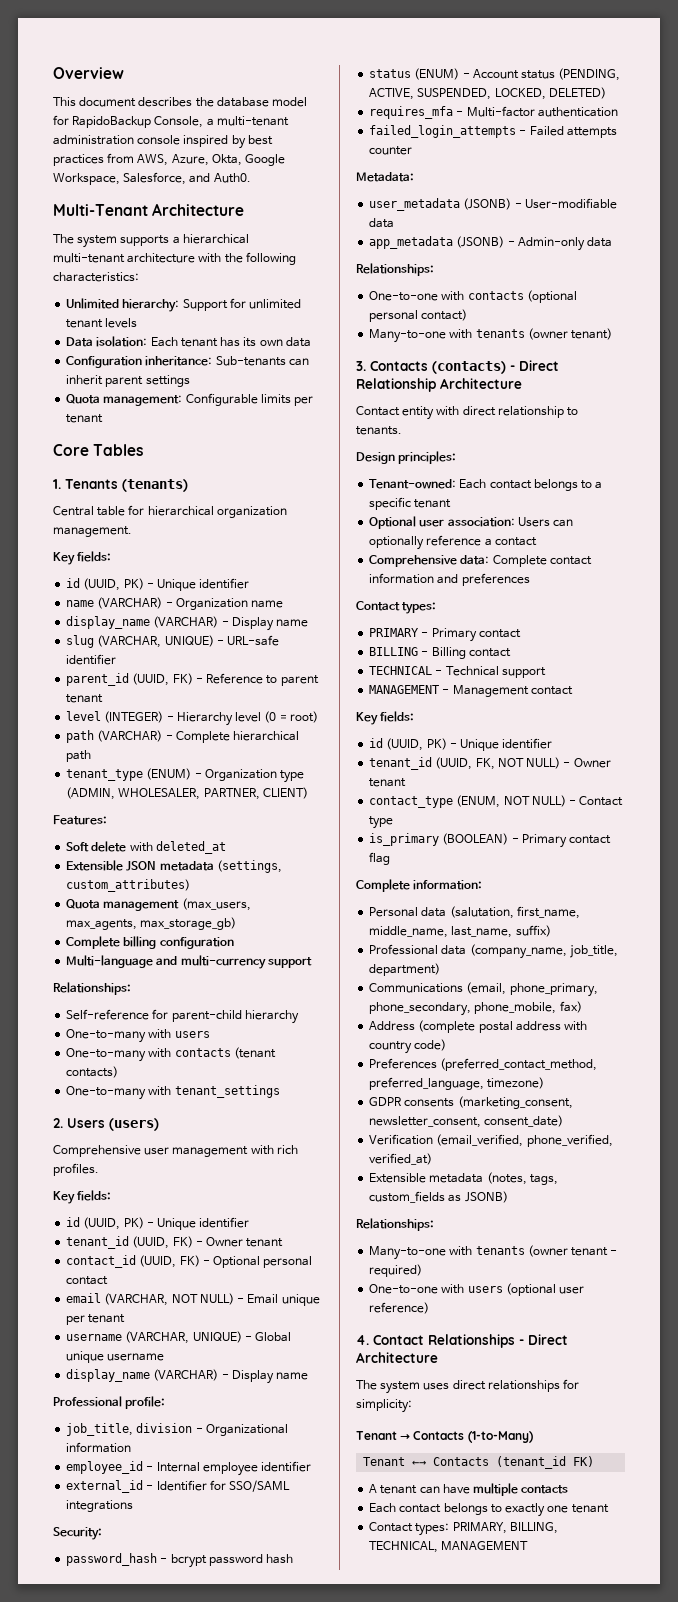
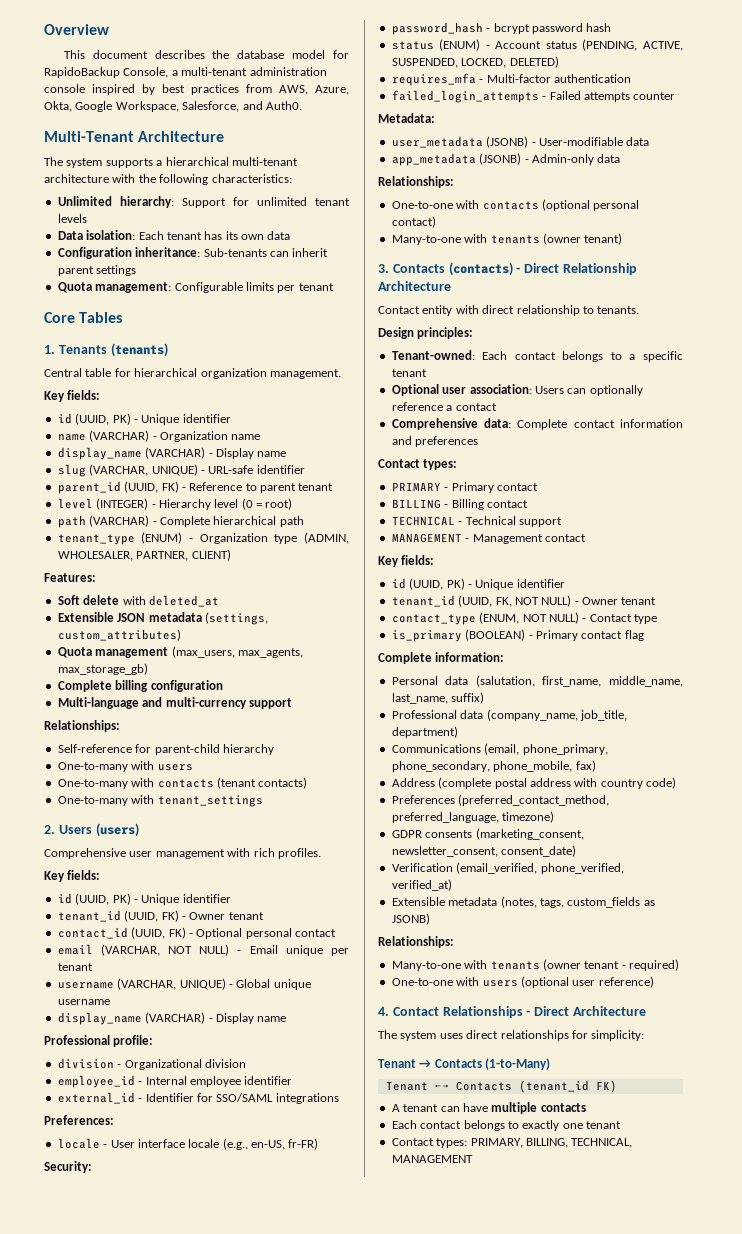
[66,1423,134,1436] job_title, -> (154, 1041) none
[66,1442,132,1453] information -> [204,1059,246,1068] division
(134, 1506) none -> [44,1115,114,1125] [57,1138,319,1150] // Preferences: // locale - User interface locale (e.g., en-US, fr-FR)

